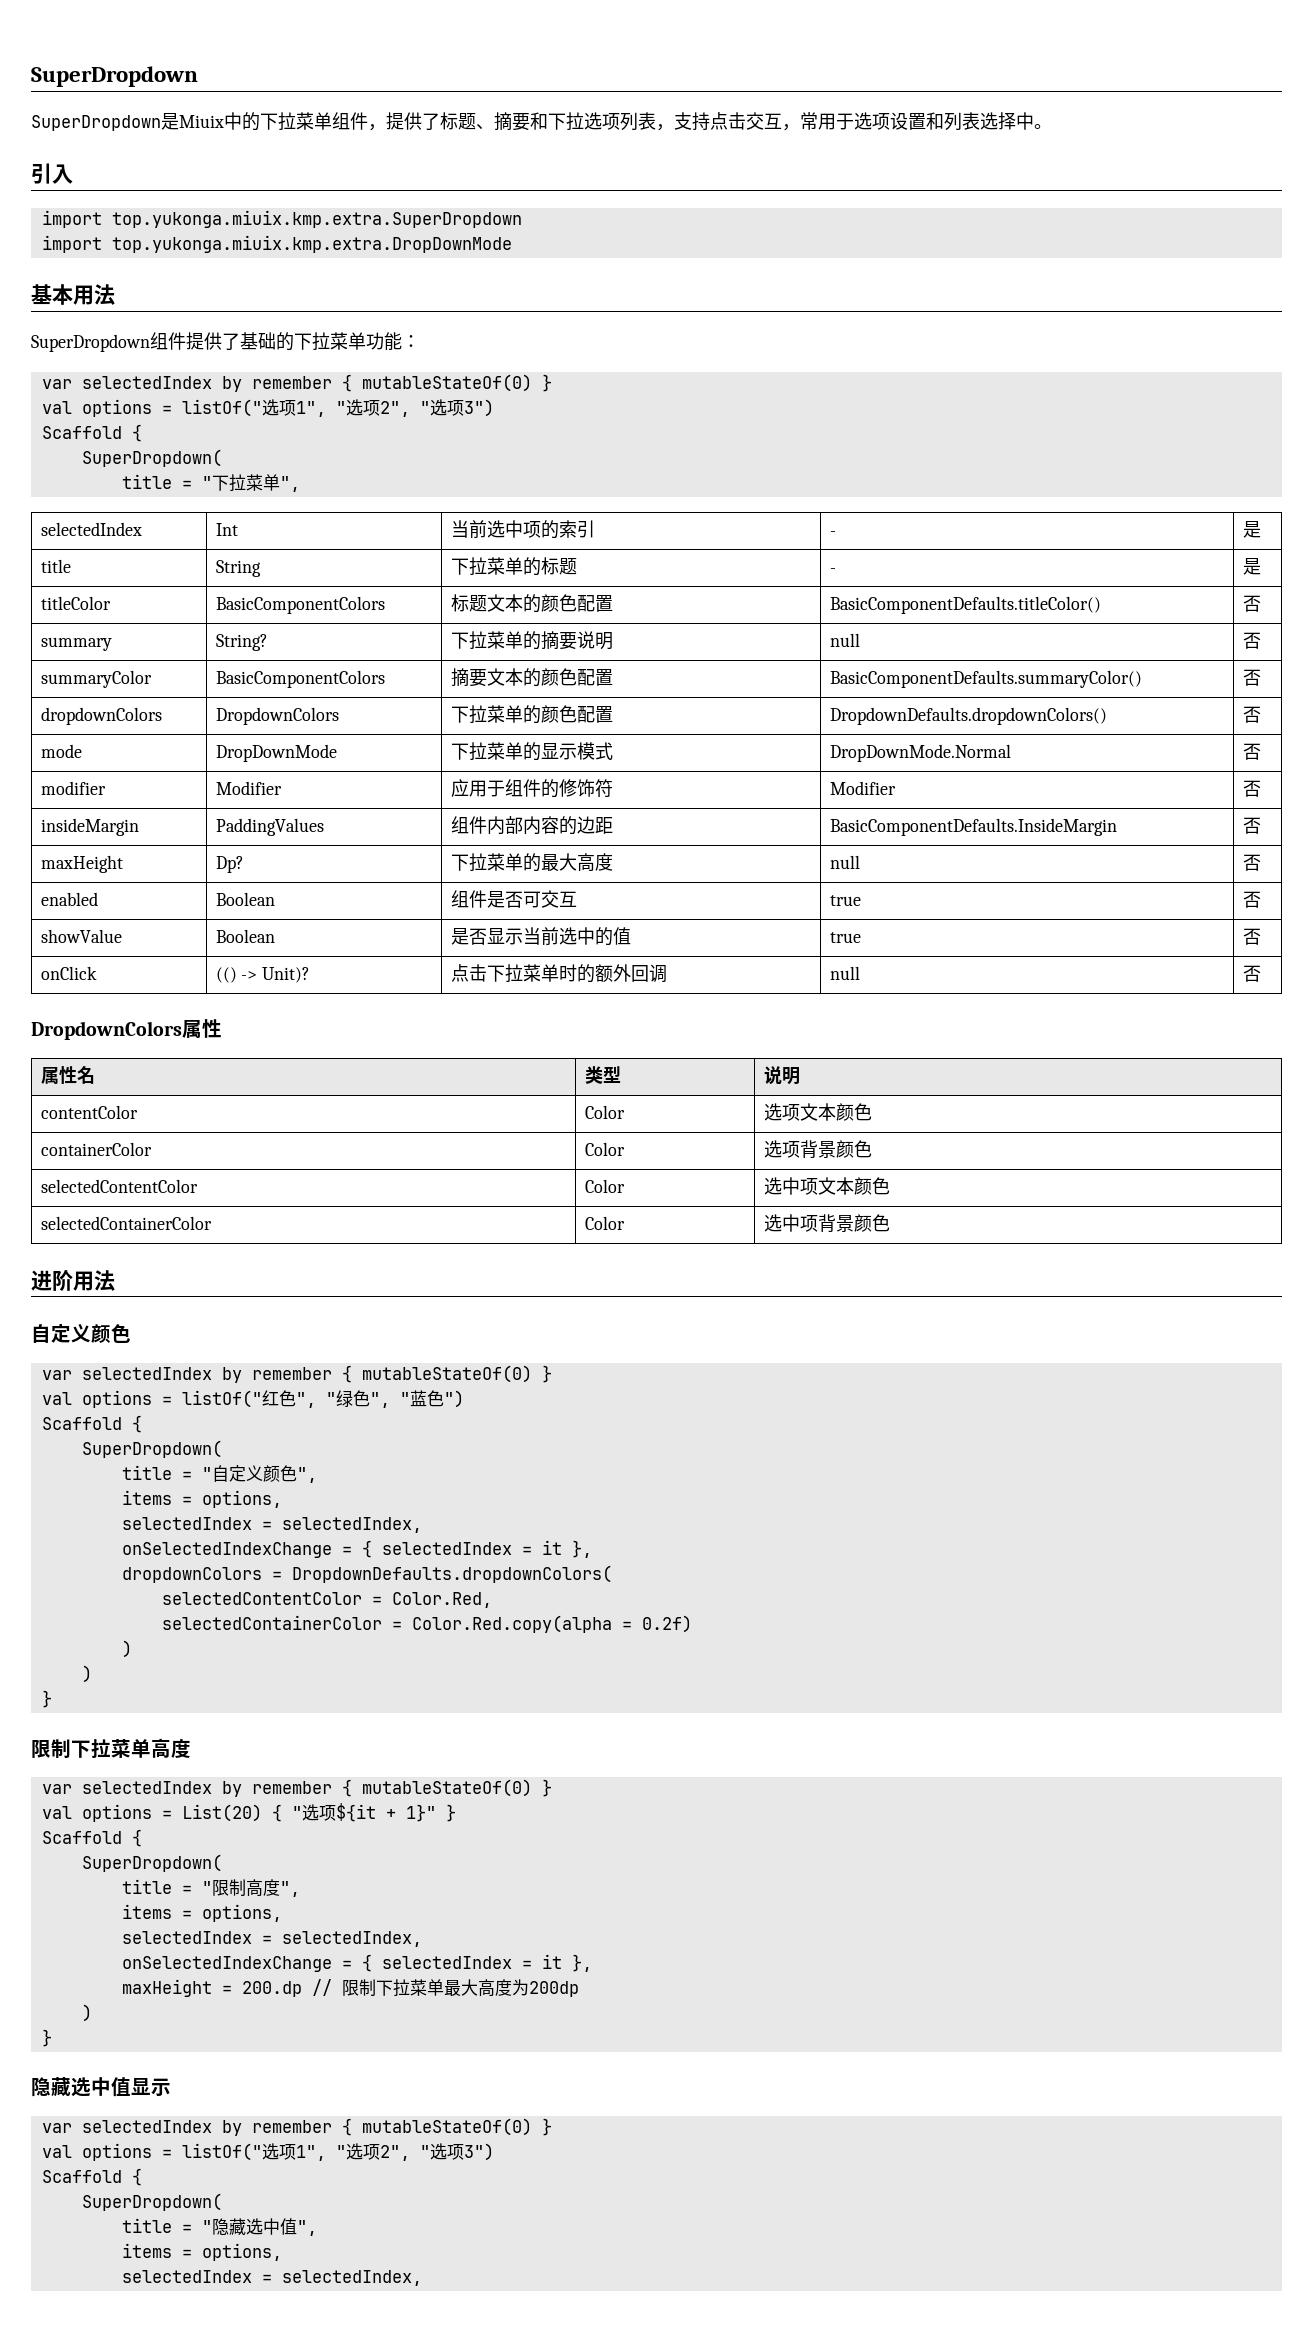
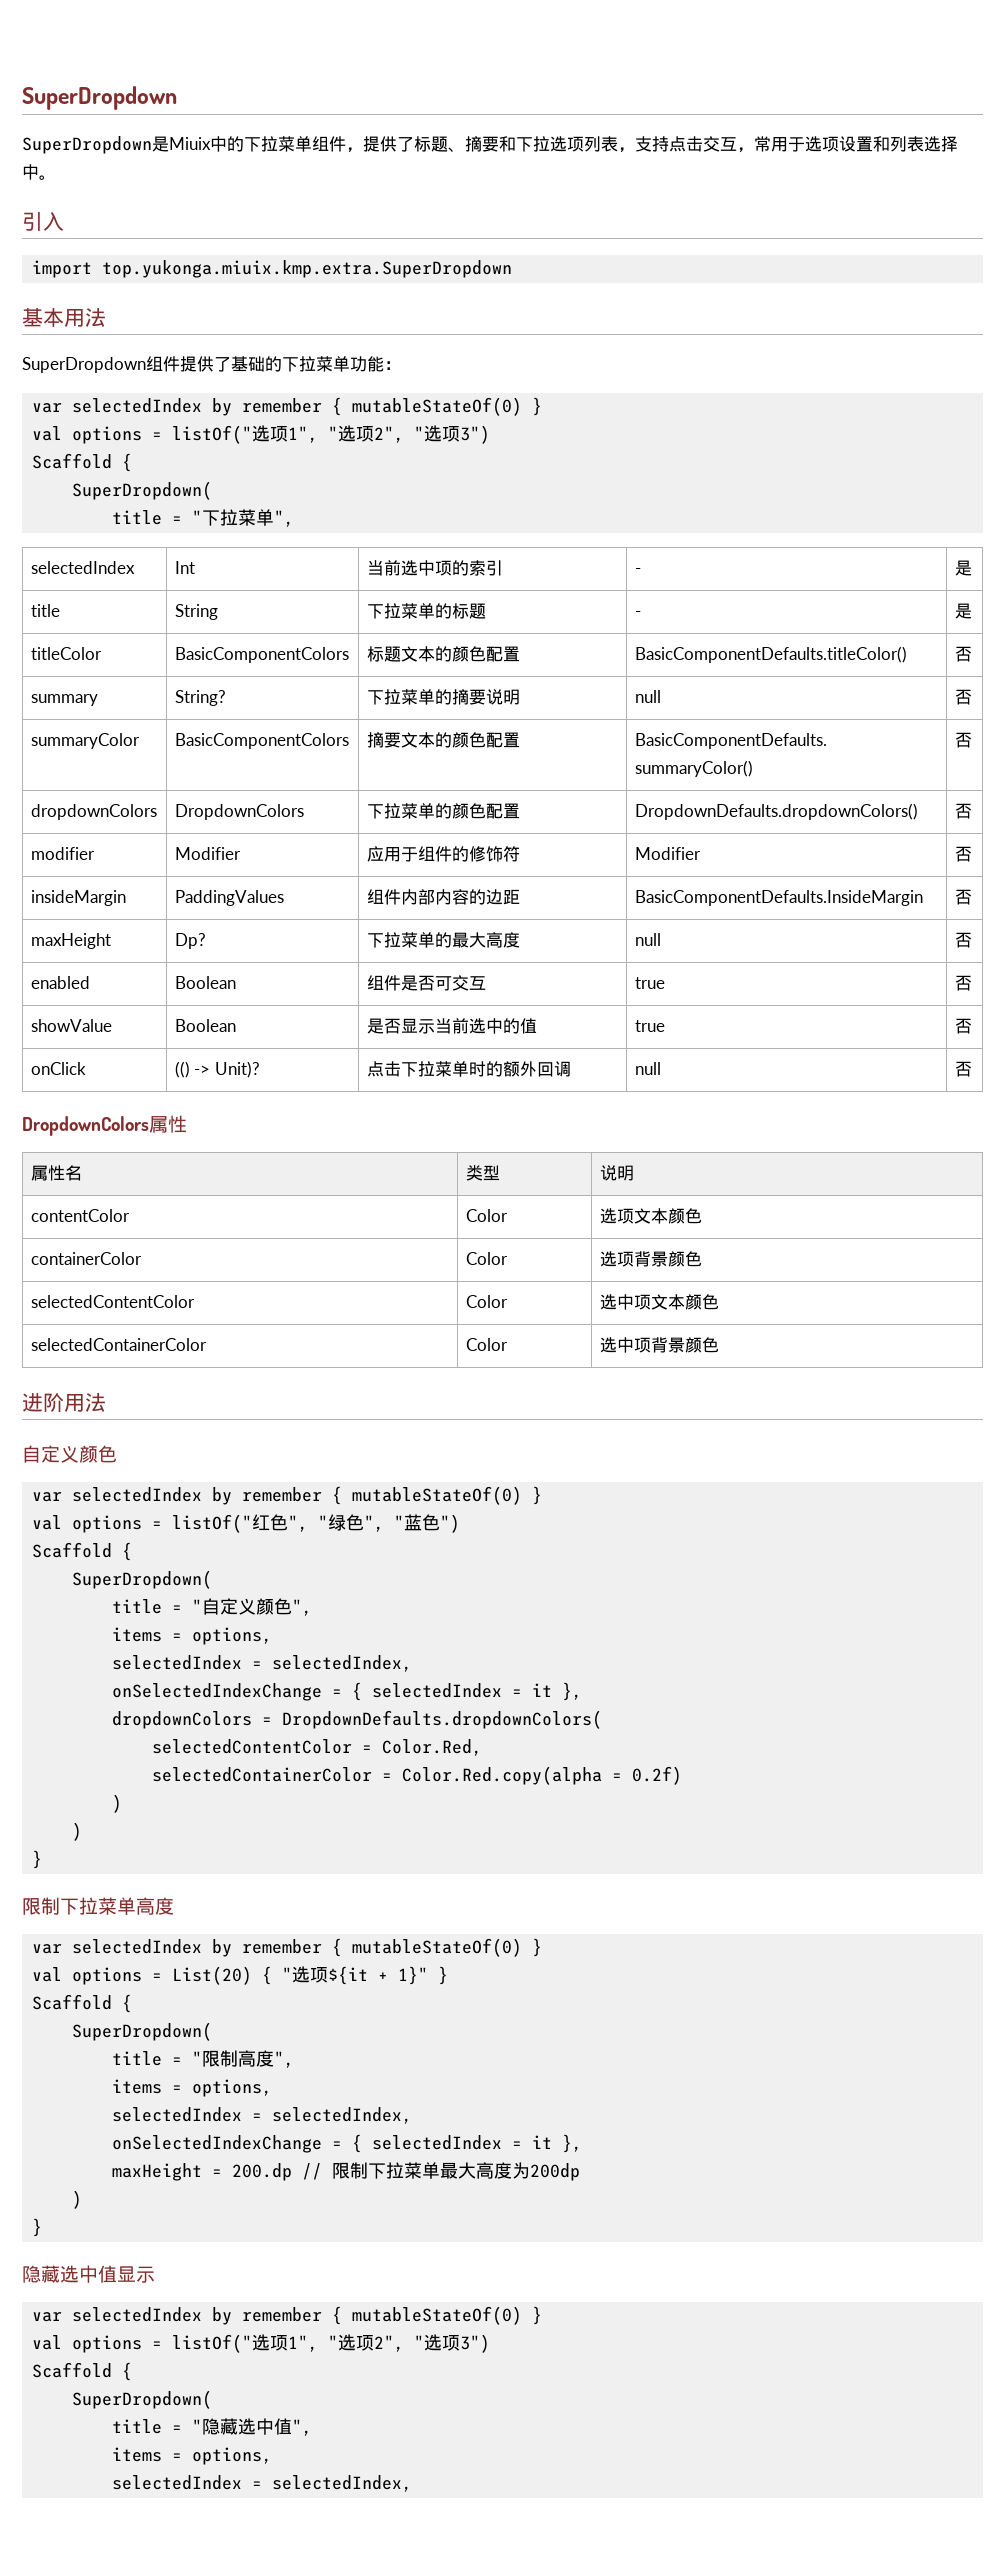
[41,235,512,253] // import top.yukonga.miuix.kmp.extra.DropDownMode -> (513, 269) none
[40,744,82,758] [215,744,337,762] [450,742,613,761] [829,744,1011,762] [1242,743,1261,760] // mode | DropDownMode | 下拉菜单的显示模式 | DropDownMode.Normal | 否 -> (972, 811) none

